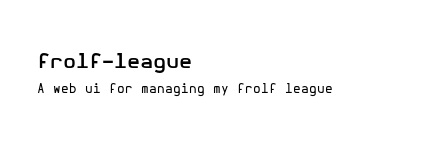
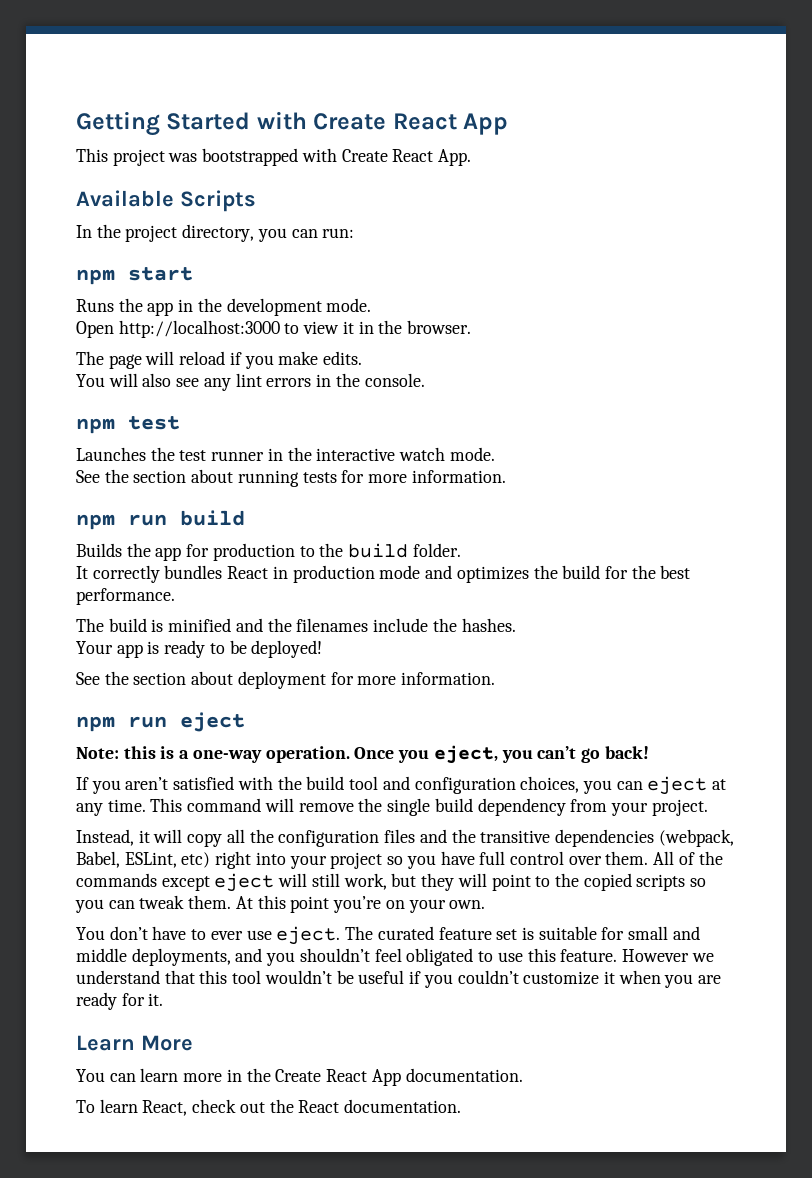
[37,53,192,73] [37,83,333,97] frolf-league // A web ui for managing my frolf league -> [76,111,509,136] [76,148,472,166] [76,190,256,212] [76,224,355,242] [76,267,193,285] [76,298,372,316] [76,320,472,338] [76,351,363,369] [76,373,425,391] [76,416,180,434] [76,447,495,461] [76,469,506,487] [76,510,245,530] [76,543,461,561] [76,565,691,583] [76,588,175,605] [76,618,516,632] [76,640,323,658] [76,671,496,689] [76,712,245,732] [76,745,649,764] [76,776,727,795] [76,798,708,816] [76,829,734,847] [76,851,723,869] [76,873,707,892] [75,895,486,913] [76,926,700,945] [76,948,714,966] [76,970,722,988] [76,992,164,1010] [76,1035,193,1051] [76,1068,523,1086] [76,1099,462,1116] Getting Started with Create React App // This project was bootstrapped with Create React App. // Available Scripts // In the project directory, you can run: // npm start // Runs the app in the development mode. // Open http://localhost:3000 to view it in the browser. // The page will reload if you make edits. // You will also see any lint errors in the console. // npm test // Launches the test runner in the interactive watch mode. // See the section about running tests for more information. // npm run build // Builds the app for production to the build folder. // It correctly bundles React in production mode and optimizes the build for the best performance. // The build is minified and the filenames include the hashes. // Your app is ready to be deployed! // See the section about deployment for more information. // npm run eject // Note: this is a one-way operation. Once you eject, you can’t go back! // If you aren’t satisfied with the build tool and configuration choices, you can eject at any time. This command will remove the single build dependency from your project. // Instead, it will copy all the configuration files and the transitive dependencies (webpack, Babel, ESLint, etc) right into your project so you have full control over them. All of the commands except eject will still work, but they will point to the copied scripts so you can tweak them. At this point you’re on your own. // You don’t have to ever use eject. The curated feature set is suitable for small and middle deployments, and you shouldn’t feel obligated to use this feature. However we understand that this tool wouldn’t be useful if you couldn’t customize it when you are ready for it. // Learn More // You can learn more in the Create React App documentation. // To learn React, check out the React documentation.

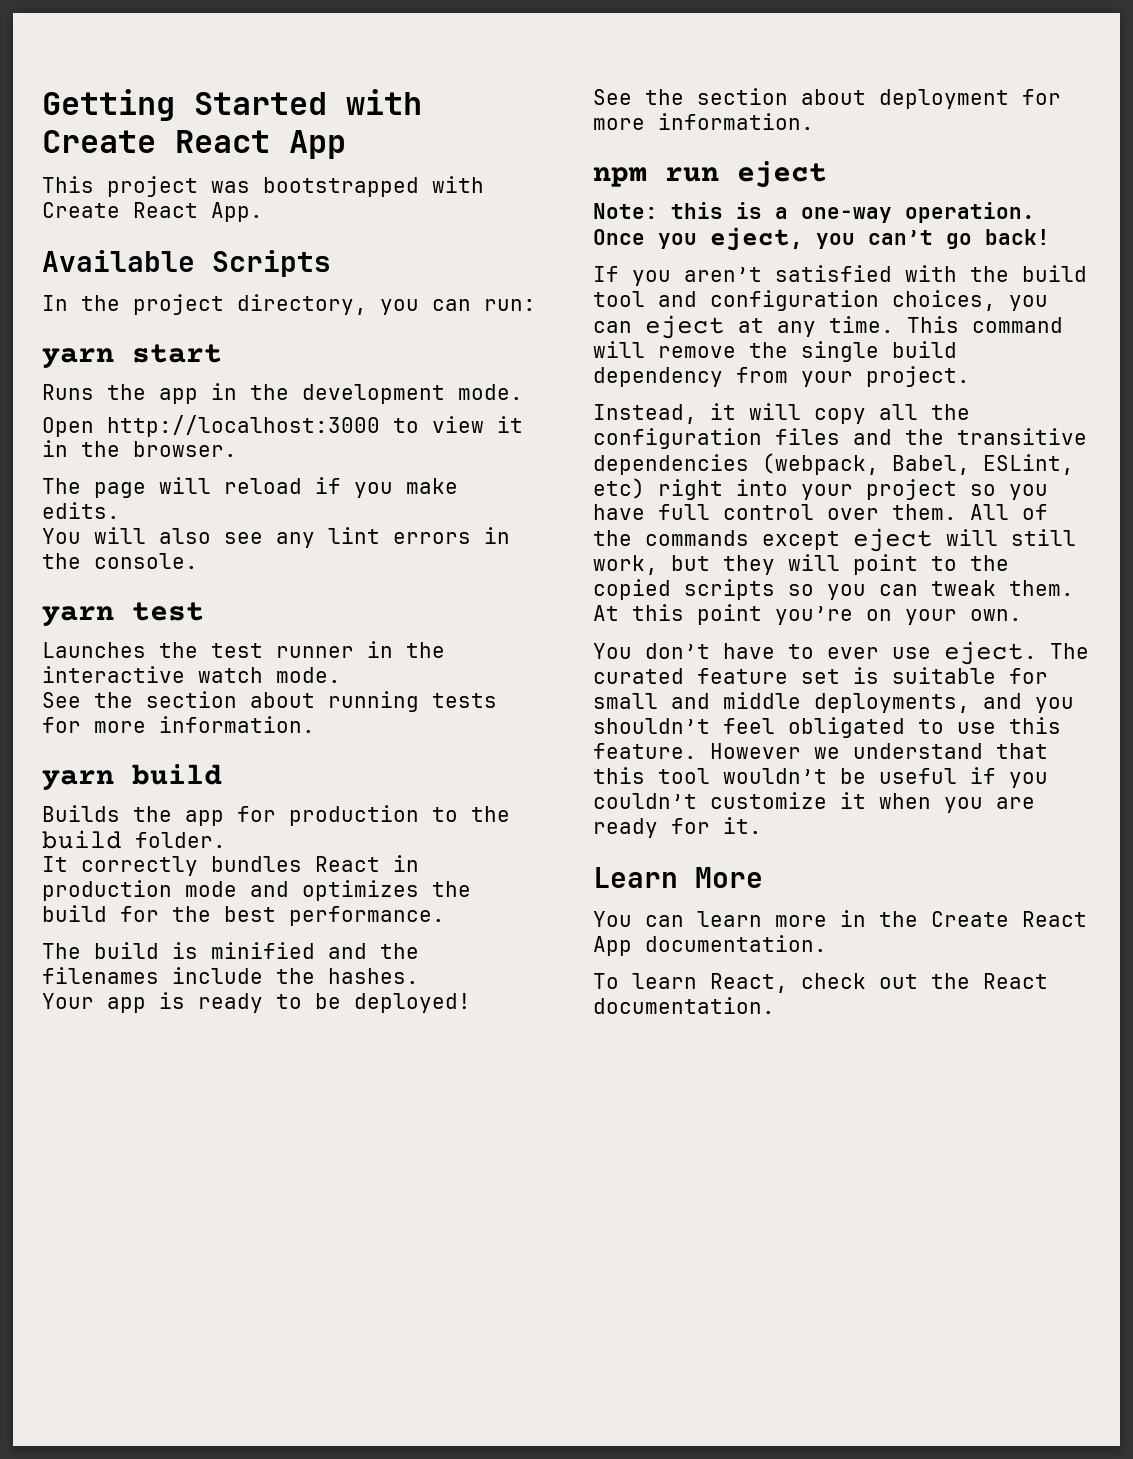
[76,269,115,285] npm -> [42,348,114,369] yarn
[76,418,115,434] npm -> [42,606,114,627] yarn
[76,514,167,530] npm run -> [42,770,114,791] yarn

